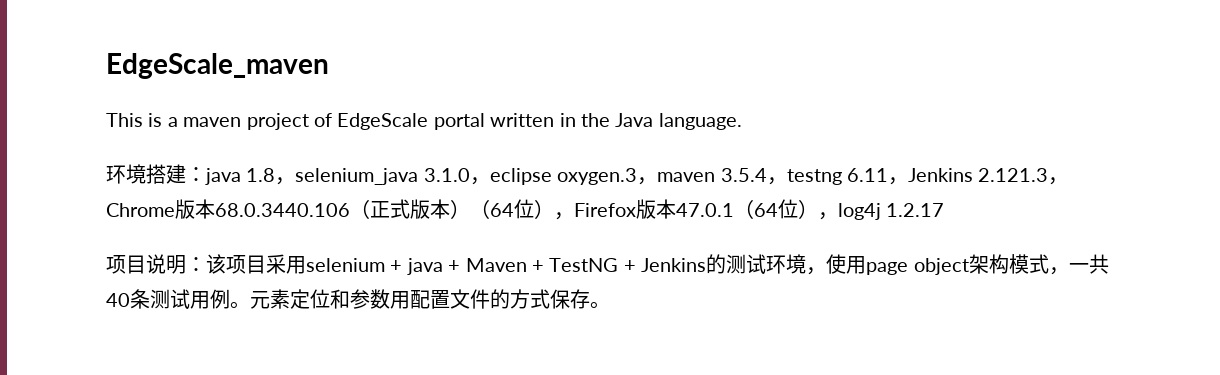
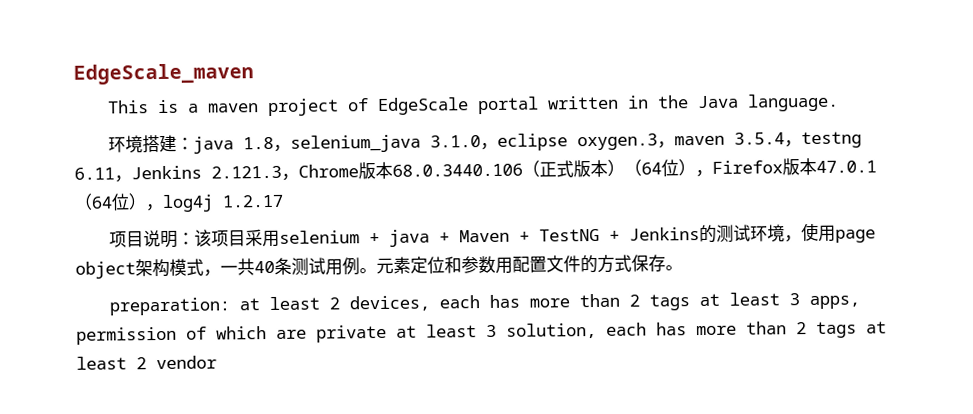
(610, 305) none -> [109,292,861,316] [76,321,887,345] [76,355,217,370] // preparation: at least 2 devices, each has more than 2 tags at least 3 apps, permission of which are private at least 3 solution, each has more than 2 tags at least 2 vendor

